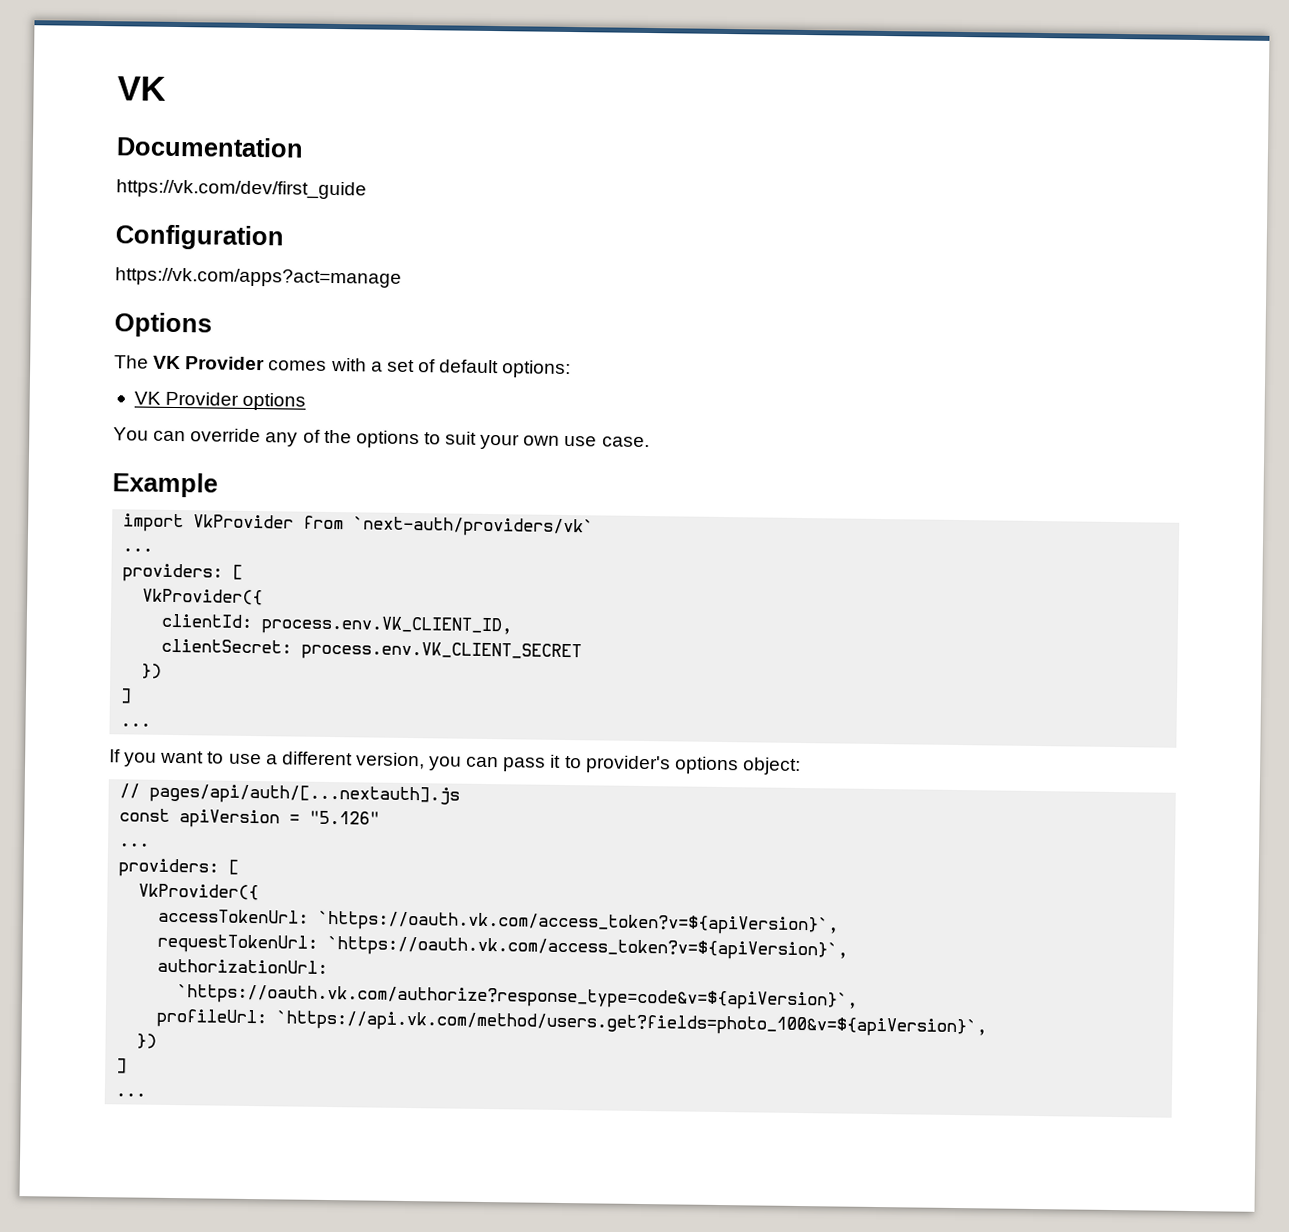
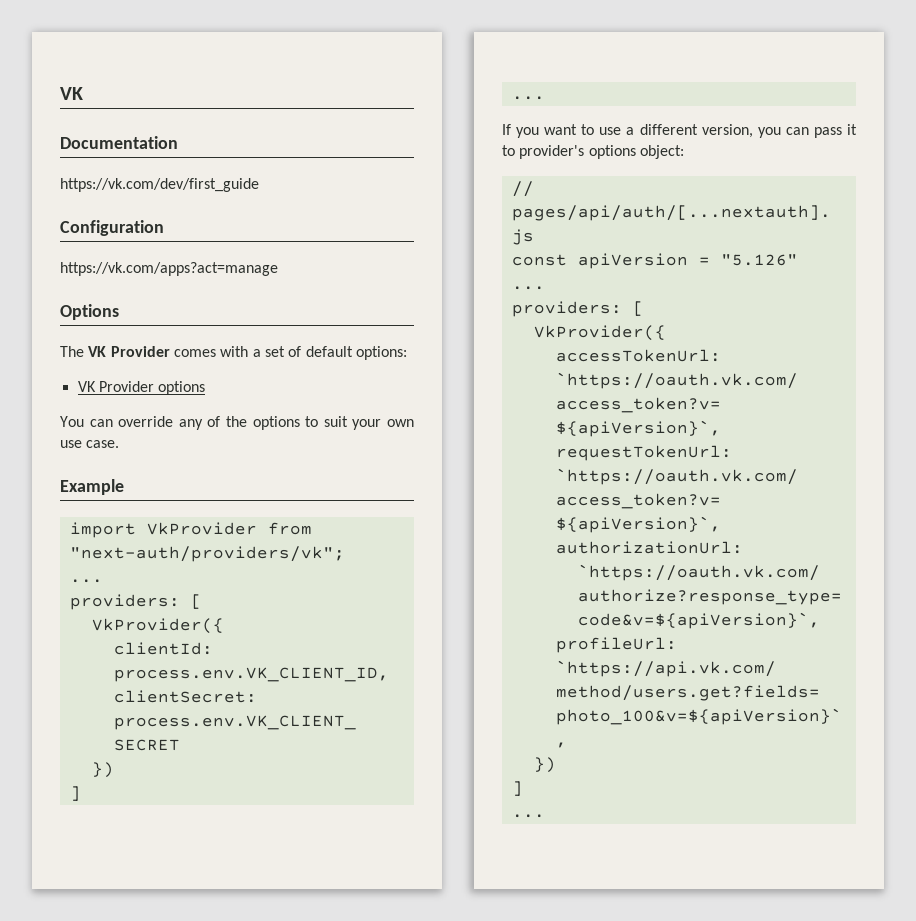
[353,516,595,538] `next-auth/providers/vk` -> [69,546,345,562] "next-auth/providers/vk";

